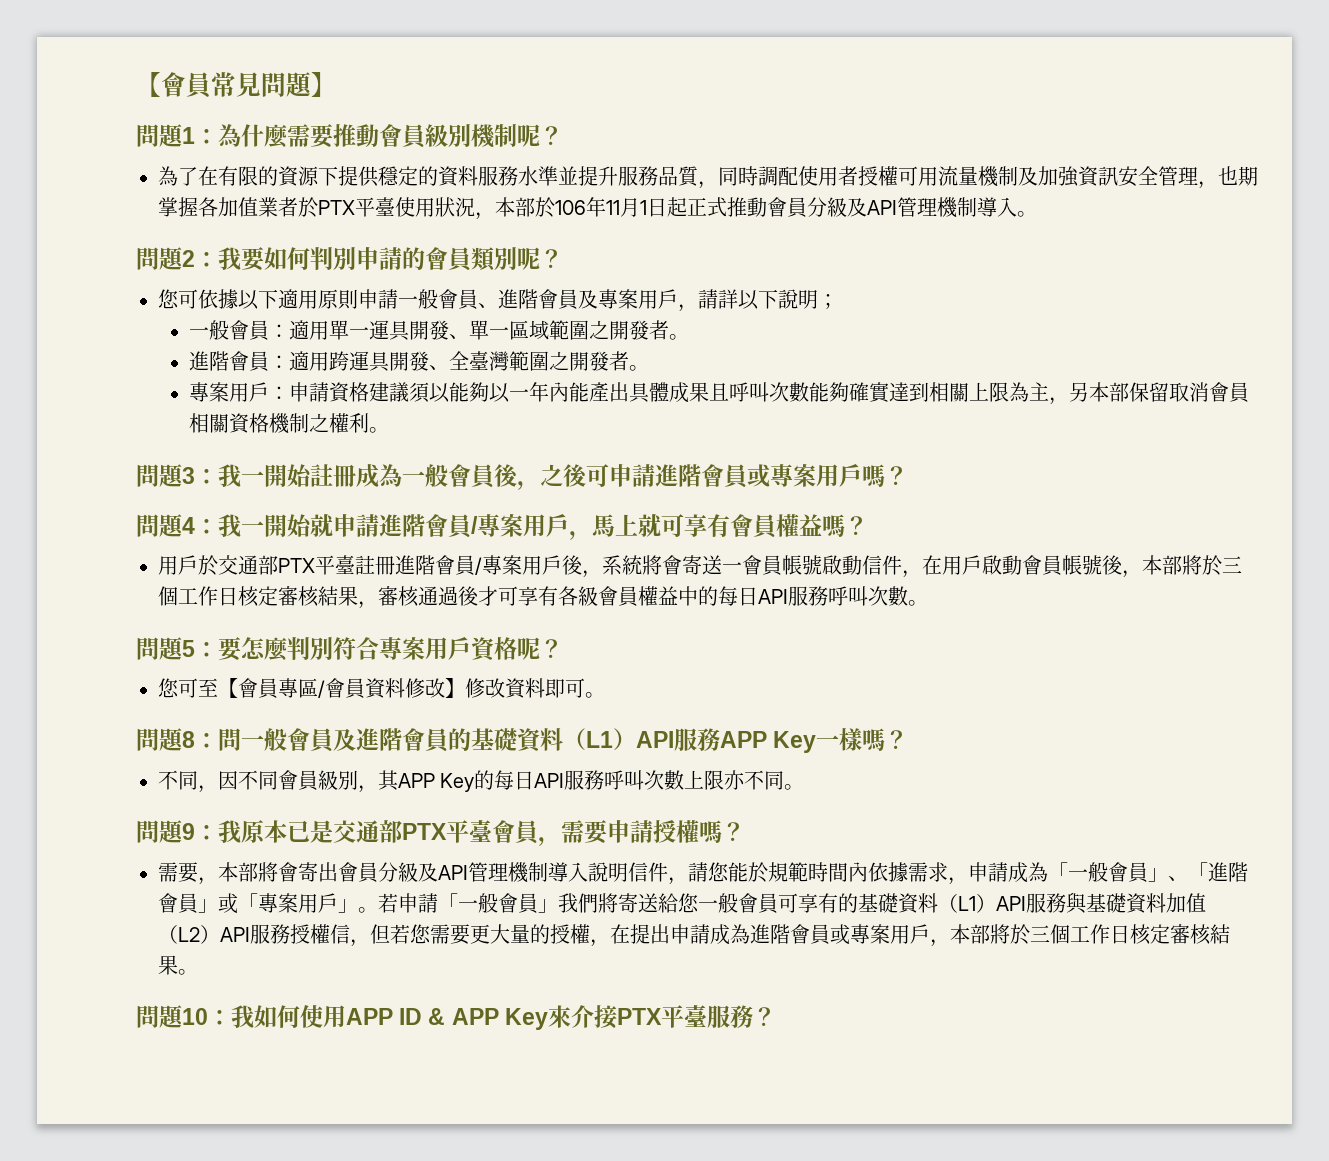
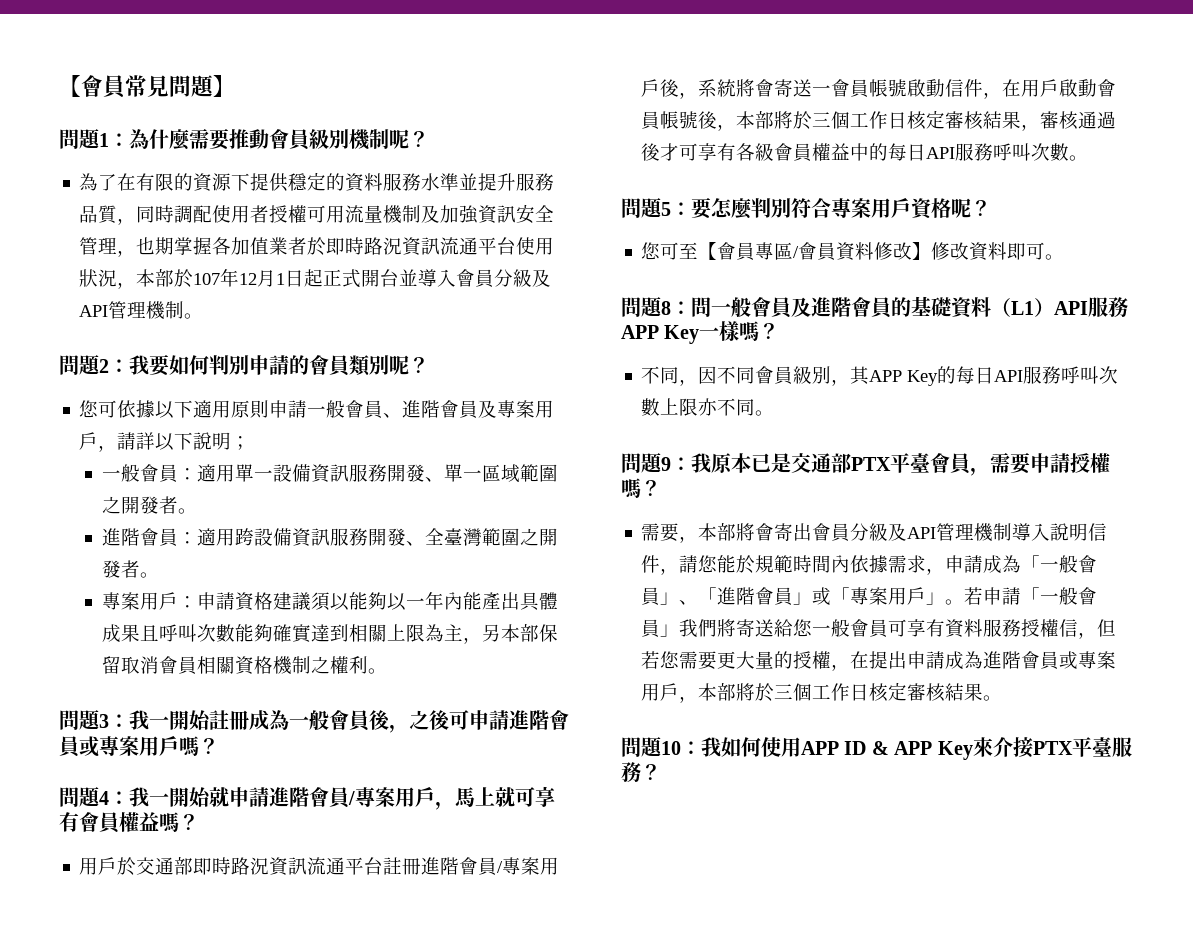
[318,197,395,217] PTX平臺 -> [326,237,517,256] 即時路況資訊流通平台
[555,197,620,217] 106年11 -> [193,268,258,287] 107年12
[727,197,1017,218] 推動會員分級及API管理機制導入 -> [361,269,552,287] [79,301,185,320] 開台並導入會員分級及API管理機制
[368,320,410,341] 運具 -> [273,464,388,483] 設備資訊服務
[348,351,390,372] 運具 -> [254,528,369,547] 設備資訊服務
[278,555,355,575] PTX平臺 -> [193,857,384,876] 即時路況資訊流通平台
[838,892,1206,914] [158,925,250,944] 的基礎資料（L1）API服務與基礎資料加值（L2）API -> [945,619,984,638] 資料

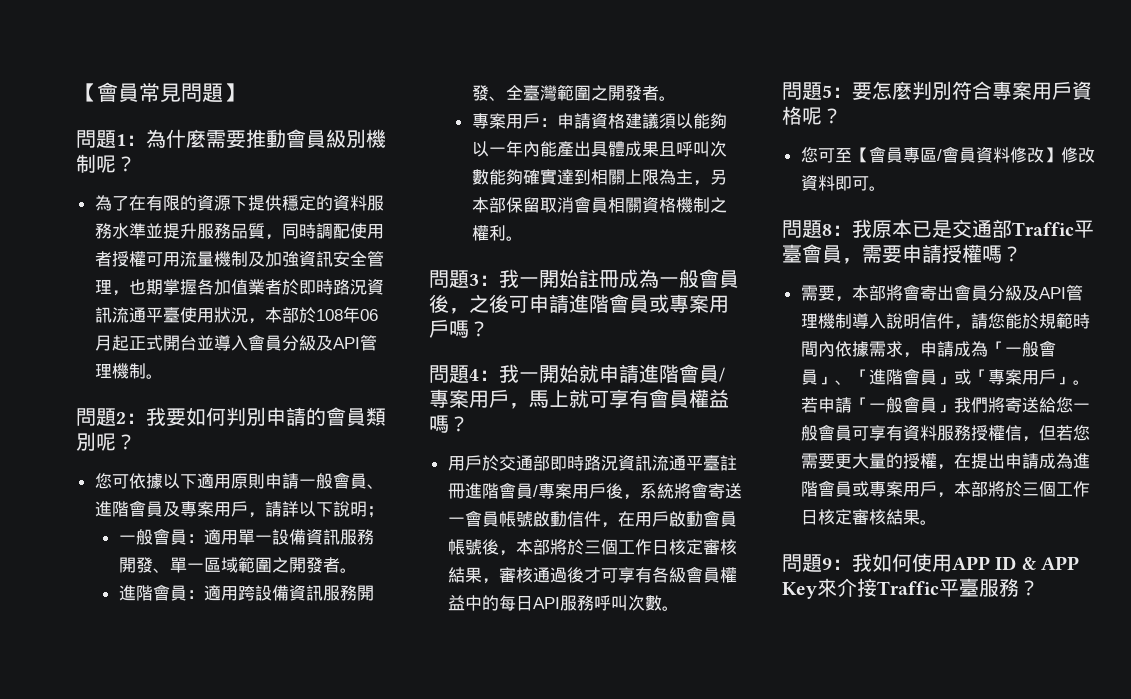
[497,237,517,255] 台 -> [162,307,180,323] 臺
[193,268,305,287] 107年12月1日 -> [315,306,378,323] [94,335,112,351] 108年06月
[364,857,384,875] 台 -> [702,455,720,471] 臺
[691,296,1128,319] [621,321,780,344] [641,366,1119,386] [641,398,775,416] [621,453,691,473] 問一般會員及進階會員的基礎資料（L1）API服務APP Key一樣嗎？ // 不同，因不同會員級別，其APP Key的每日API服務呼叫次數上限亦不同。 // 問題9： -> (852, 230) none
[851,457,891,471] PTX -> [1012,222,1074,236] Traffic
[661,741,681,755] 10 -> [822,558,832,570] 9
[1032,741,1073,755] PTX -> [877,581,939,595] Traffic

